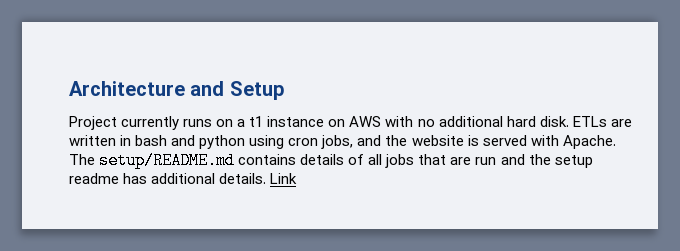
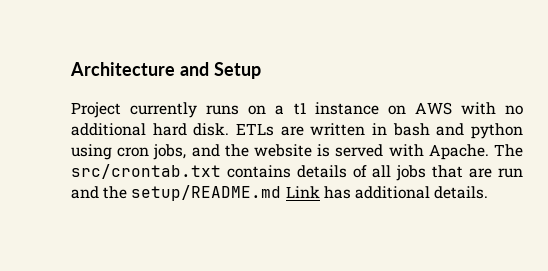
[99,152,236,169] setup/README.md -> [71,164,221,179] src/crontab.txt
[554,155,593,168] [69,173,119,184] setup readme -> [131,185,320,201] setup/README.md Link
[270,173,298,184] Link -> (489, 192) none

